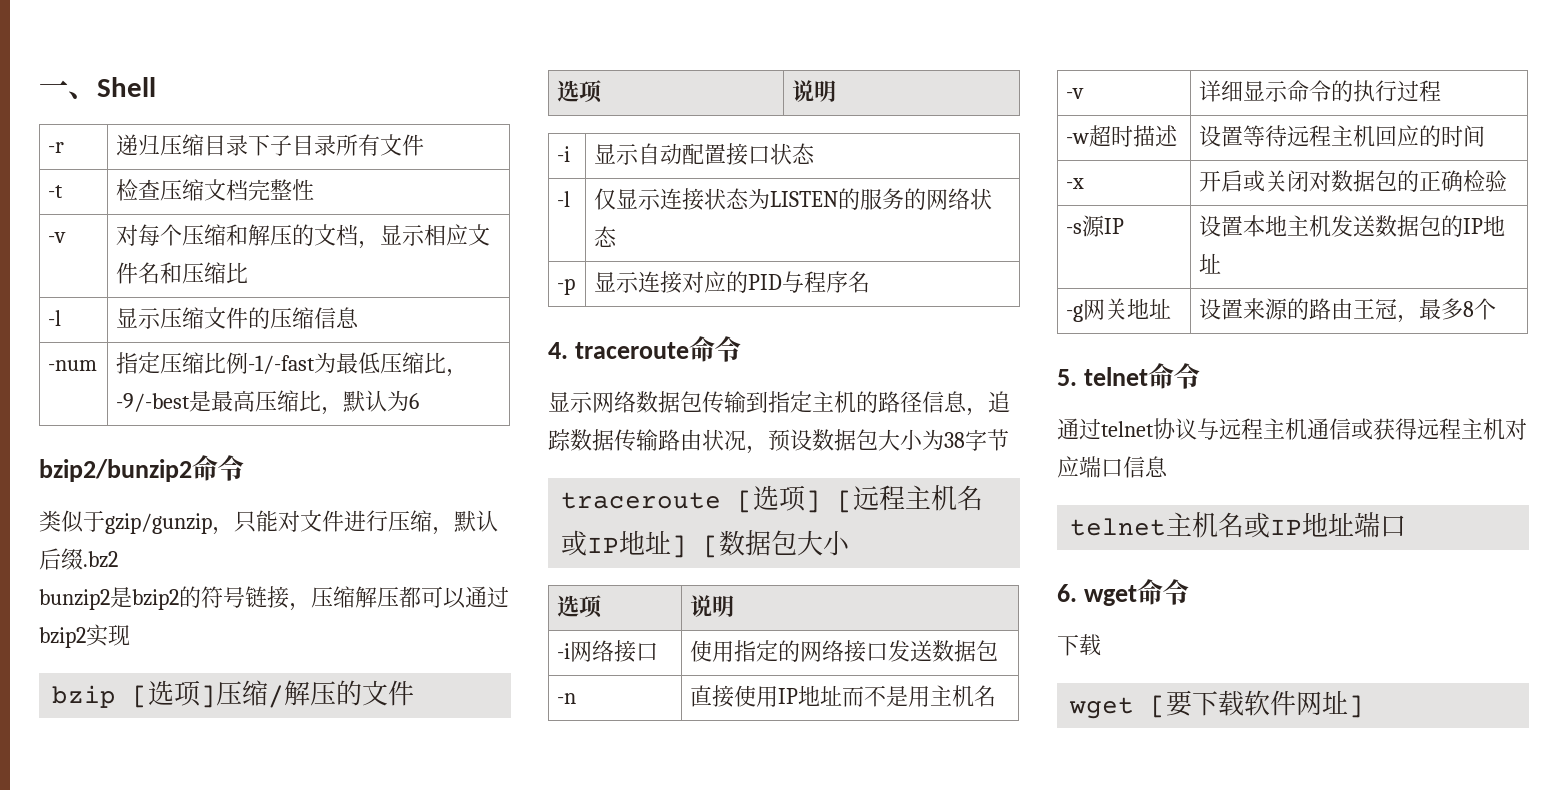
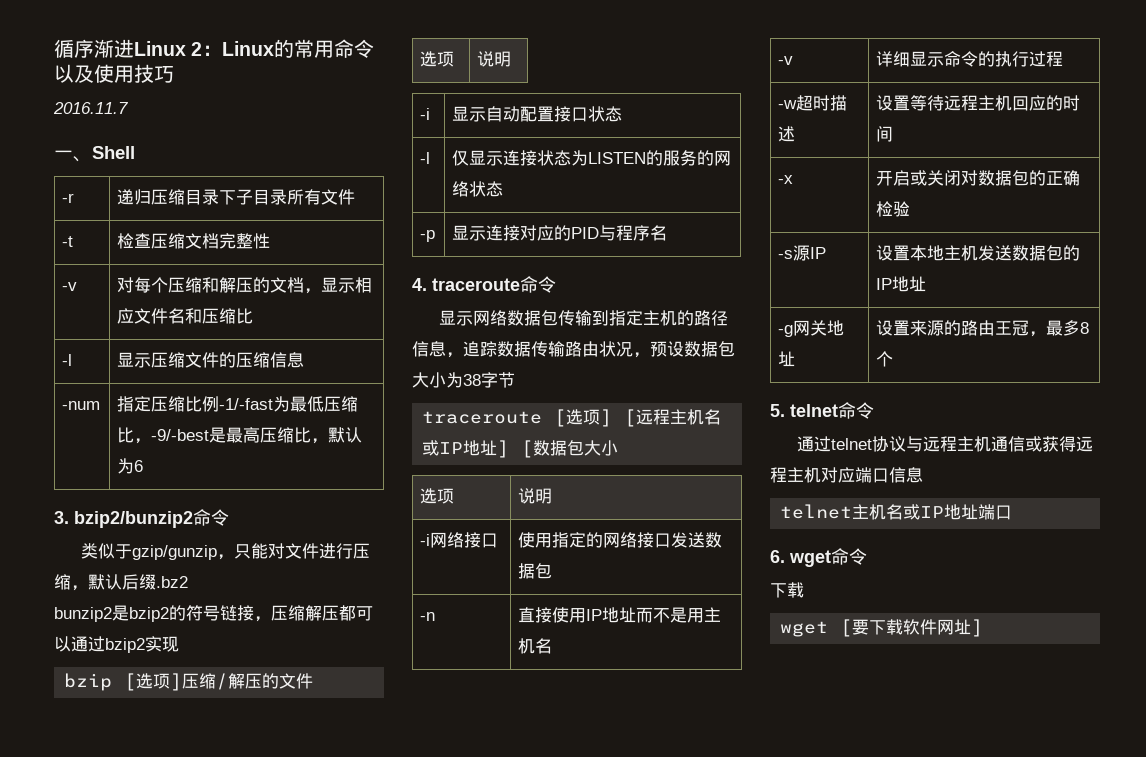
(39, 88) none -> [54,39,375,58] [54,64,174,83] [53,102,128,114] 循序渐进Linux 2：Linux的常用命令以及使用技巧 // 2016.11.7 //
(420, 401) none -> [54,511,69,524] 3.

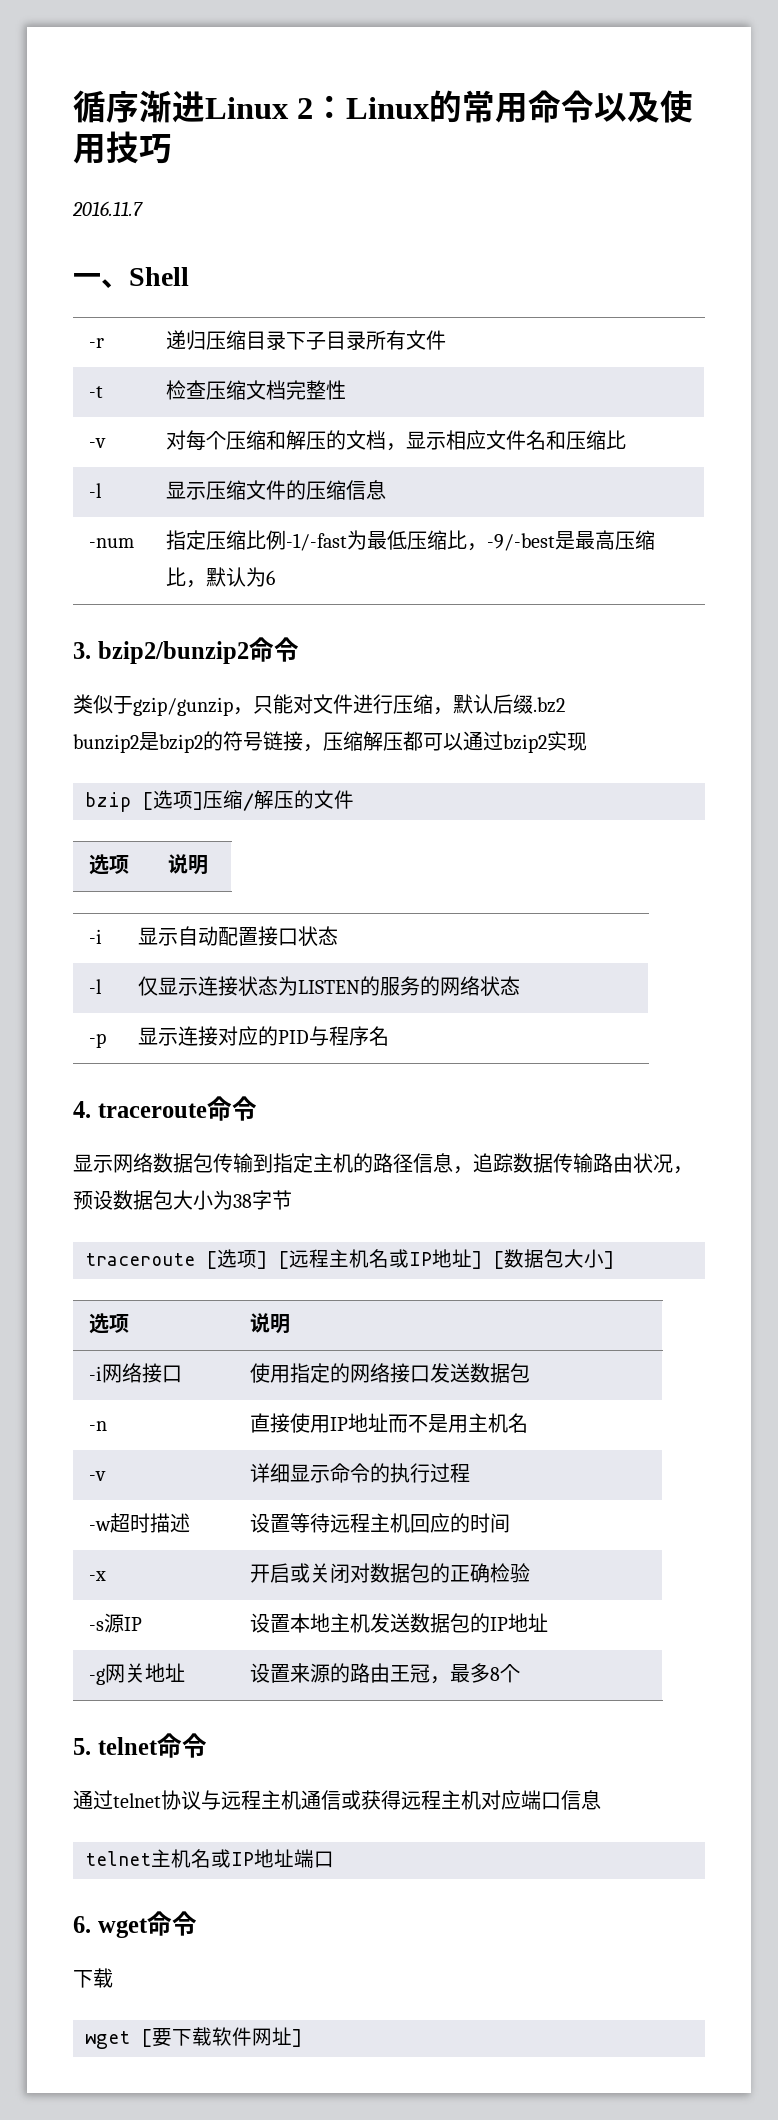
(619, 448) none -> [604,1251,614,1269] ]

